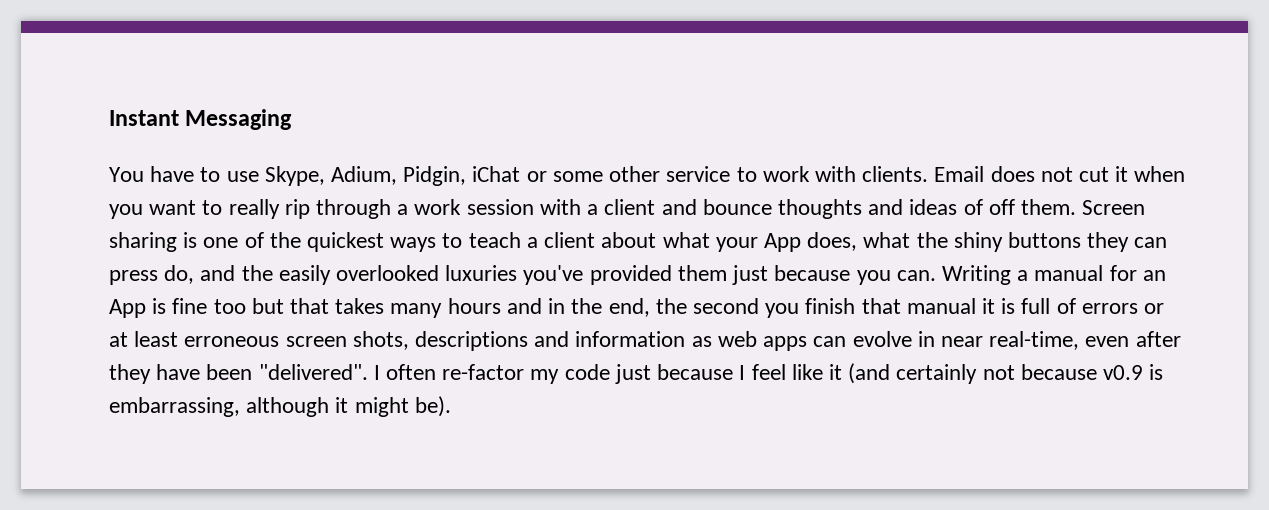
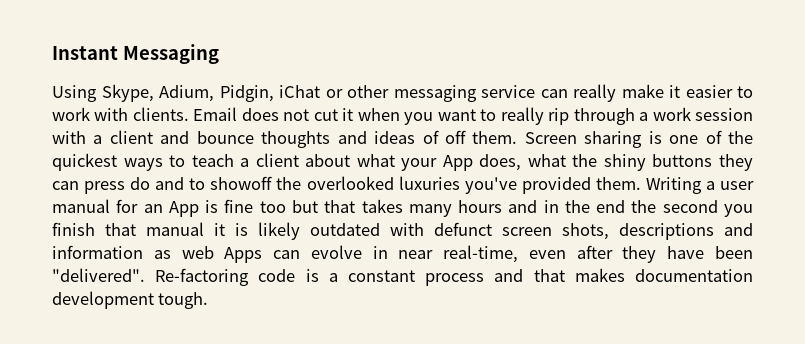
[109,166,259,182] You have to use -> [52,85,97,102] Using
[552,166,731,182] some other service -> [347,84,733,102] other messaging service can really make it easier
[164,265,936,285] do, and the easily overlooked luxuries you've provided them just because you can. -> [130,176,641,194] do and to showoff the overlooked luxuries you've provided them.
(1029, 275) none -> [720,181,754,190] user
[608,298,650,317] end, -> [596,200,626,213] end
[1021,298,1165,314] [109,331,280,347] full of errors or at least erroneous -> [258,222,492,240] likely outdated with defunct
[763,336,808,351] apps -> [224,247,263,263] Apps
[373,363,1164,384] [109,396,451,417] I often re-factor my code just because I feel like it (and certainly not because v0.9 is embarrassing, although it might be). -> [155,268,753,286] [52,291,209,309] Re-factoring code is a constant process and that makes documentation development tough.

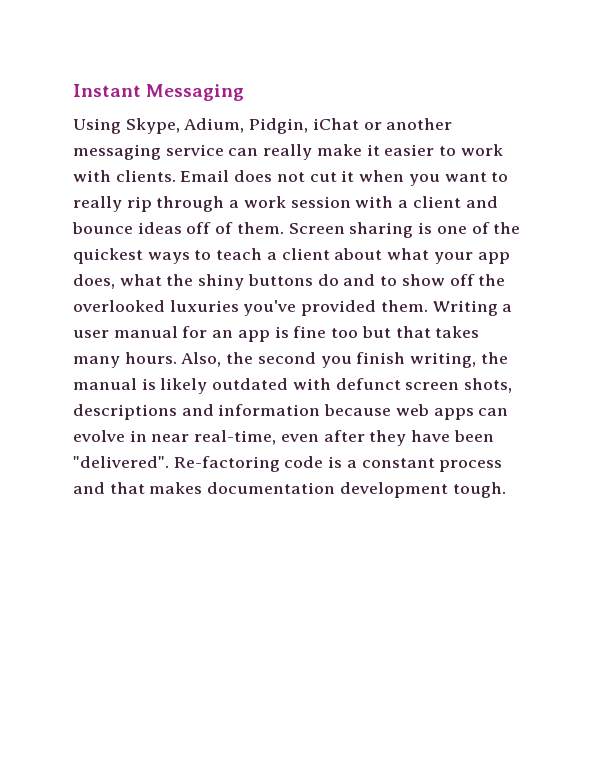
[347,85,389,98] other -> [386,118,453,130] another
[261,130,466,148] thoughts and ideas of off -> [137,222,234,234] ideas off of
[442,155,473,171] App -> [477,252,510,264] app
[719,154,753,171] [52,181,126,194] they can press -> (313, 280) none
[210,176,273,190] showoff -> [401,274,475,286] show off
[168,201,199,217] App -> [237,330,270,342] app
[458,200,626,213] hours and in the end -> [124,352,222,367] hours. Also,
[105,222,225,236] that manual it -> [410,352,508,368] [73,378,137,390] writing, the manual
[153,246,263,263] as web Apps -> [324,404,474,420] because web apps

